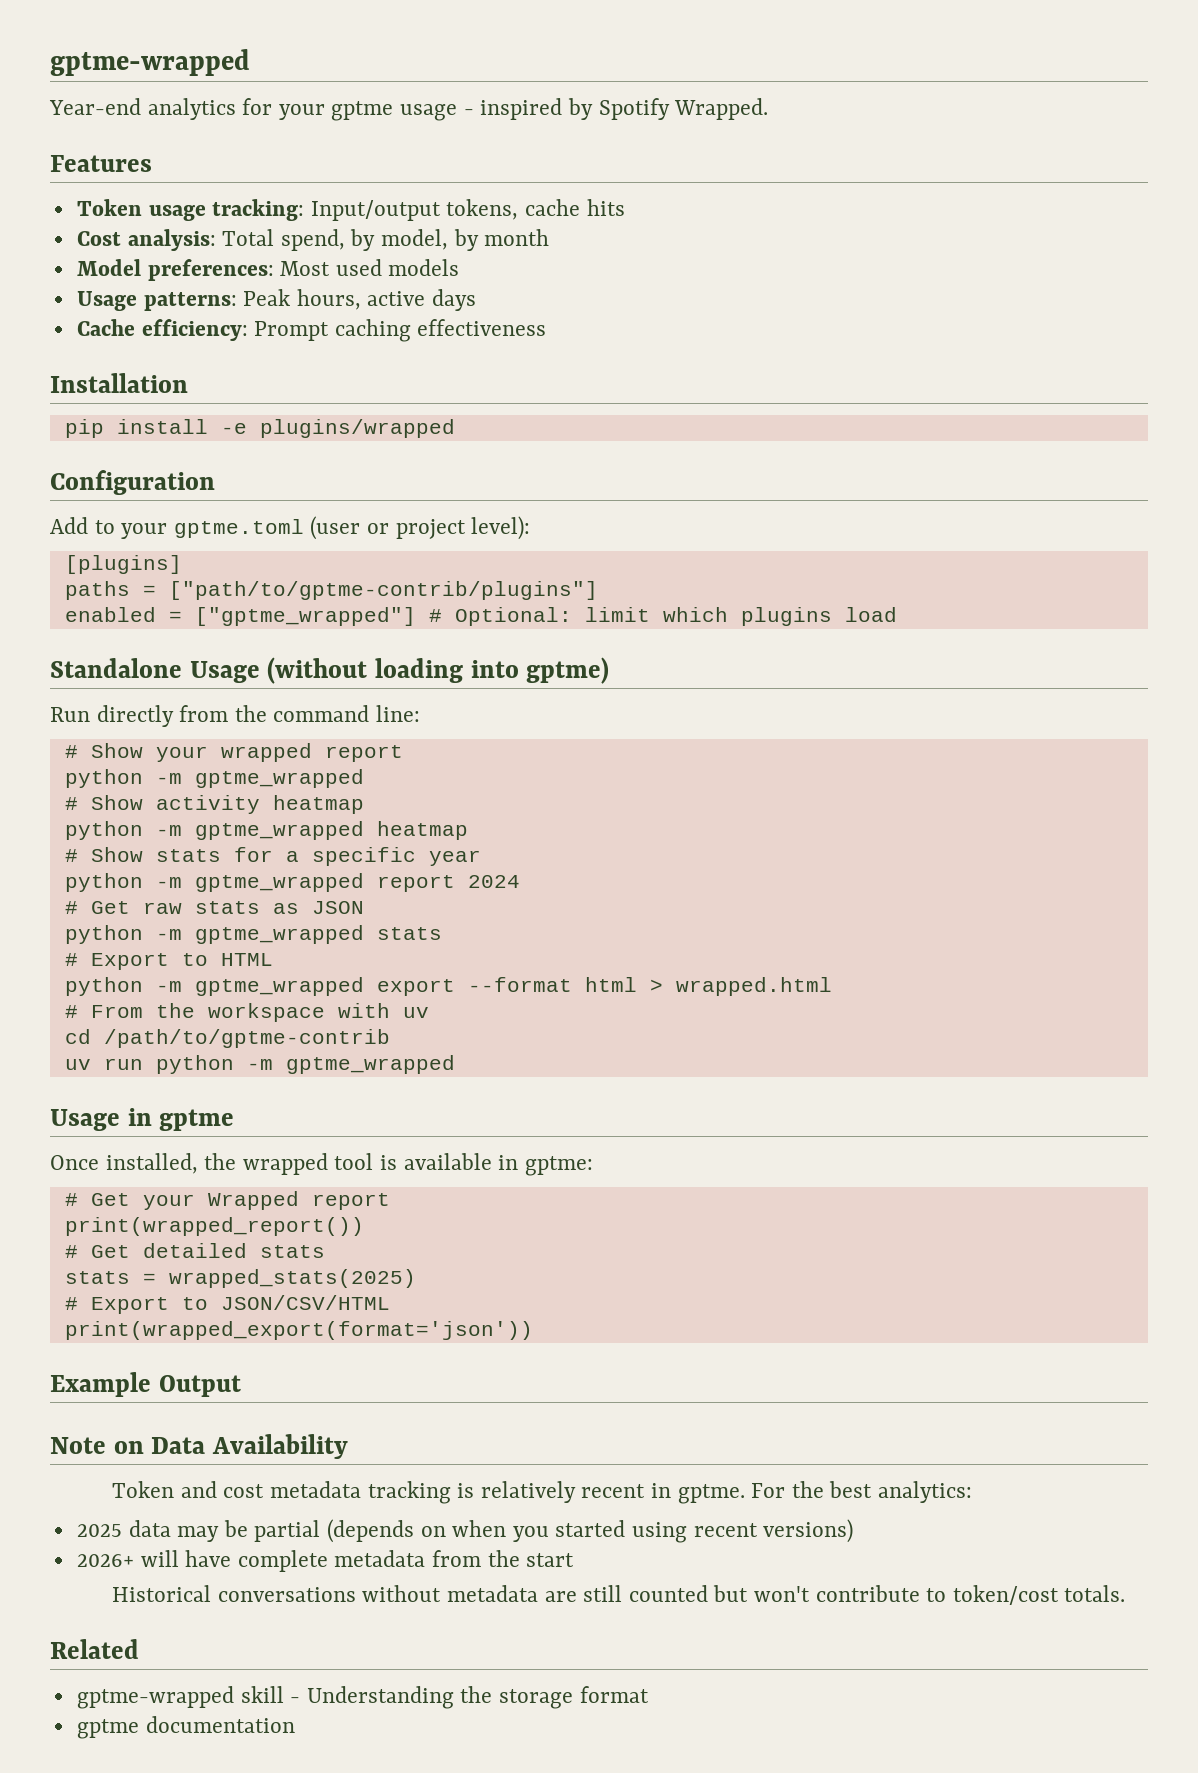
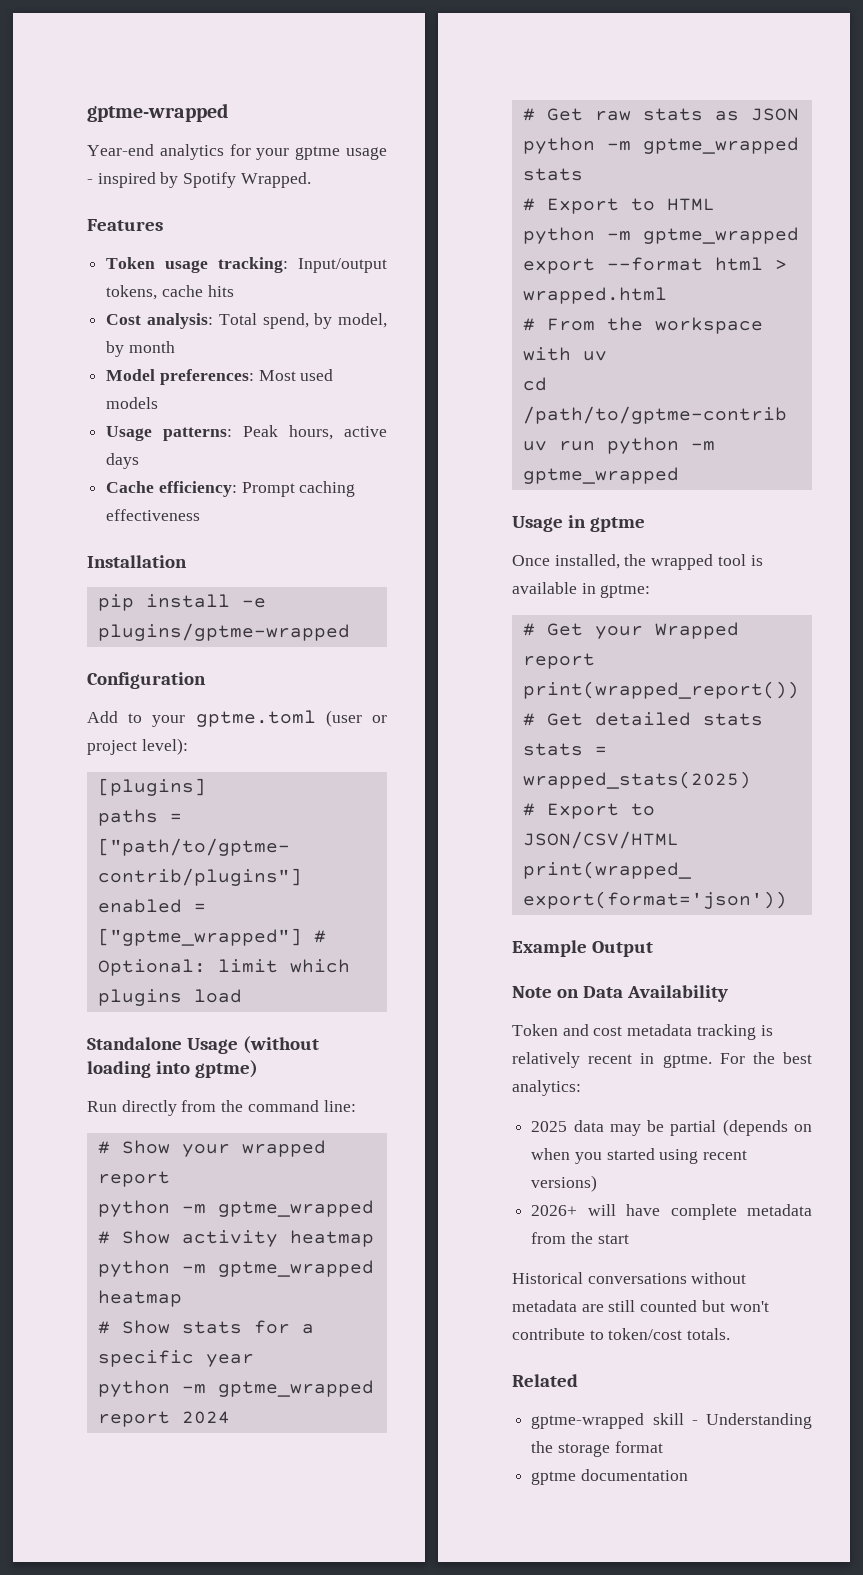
[259,419,455,438] plugins/wrapped -> [97,623,350,641] plugins/gptme-wrapped

